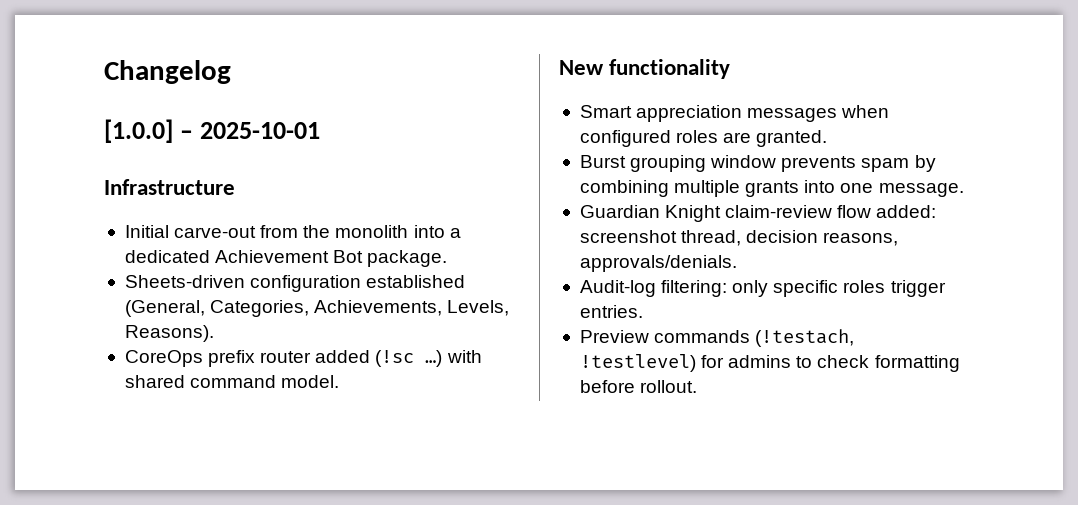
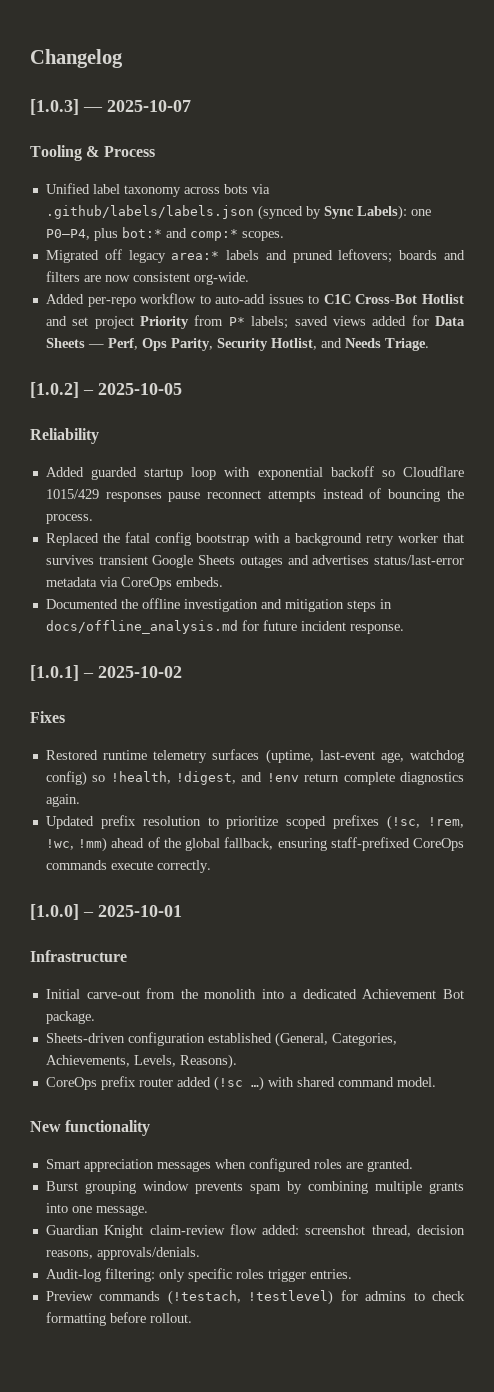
(231, 72) none -> [30,99,191,115] [30,145,155,161] [45,183,270,197] [45,205,431,220] [45,227,284,241] [45,249,466,263] [45,271,249,285] [45,293,465,307] [45,315,466,329] [45,338,429,351] [30,382,182,398] [30,428,99,444] [45,466,465,480] [45,488,465,502] [45,514,93,524] [45,532,464,546] [45,555,465,568] [45,577,223,590] [45,598,392,612] [45,620,404,634] [30,665,182,681] [30,711,65,723] [45,749,464,764] [45,771,465,786] [45,794,80,807] [45,815,465,830] [45,837,464,852] [45,860,211,873] // [1.0.3] — 2025-10-07 // Tooling & Process // Unified label taxonomy across bots via .github/labels/labels.json (synced by Sync Labels): one P0–P4, plus bot:* and comp:* scopes. // Migrated off legacy area:* labels and pruned leftovers; boards and filters are now consistent org-wide. // Added per-repo workflow to auto-add issues to C1C Cross-Bot Hotlist and set project Priority from P* labels; saved views added for Data Sheets — Perf, Ops Parity, Security Hotlist, and Needs Triage. // [1.0.2] – 2025-10-05 // Reliability // Added guarded startup loop with exponential backoff so Cloudflare 1015/429 responses pause reconnect attempts instead of bouncing the process. // Replaced the fatal config bootstrap with a background retry worker that survives transient Google Sheets outages and advertises status/last-error metadata via CoreOps embeds. // Documented the offline investigation and mitigation steps in docs/offline_analysis.md for future incident response. // [1.0.1] – 2025-10-02 // Fixes // Restored runtime telemetry surfaces (uptime, last-event age, watchdog config) so !health, !digest, and !env return complete diagnostics again. // Updated prefix resolution to prioritize scoped prefixes (!sc, !rem, !wc, !mm) ahead of the global fallback, ensuring staff-prefixed CoreOps commands execute correctly.

